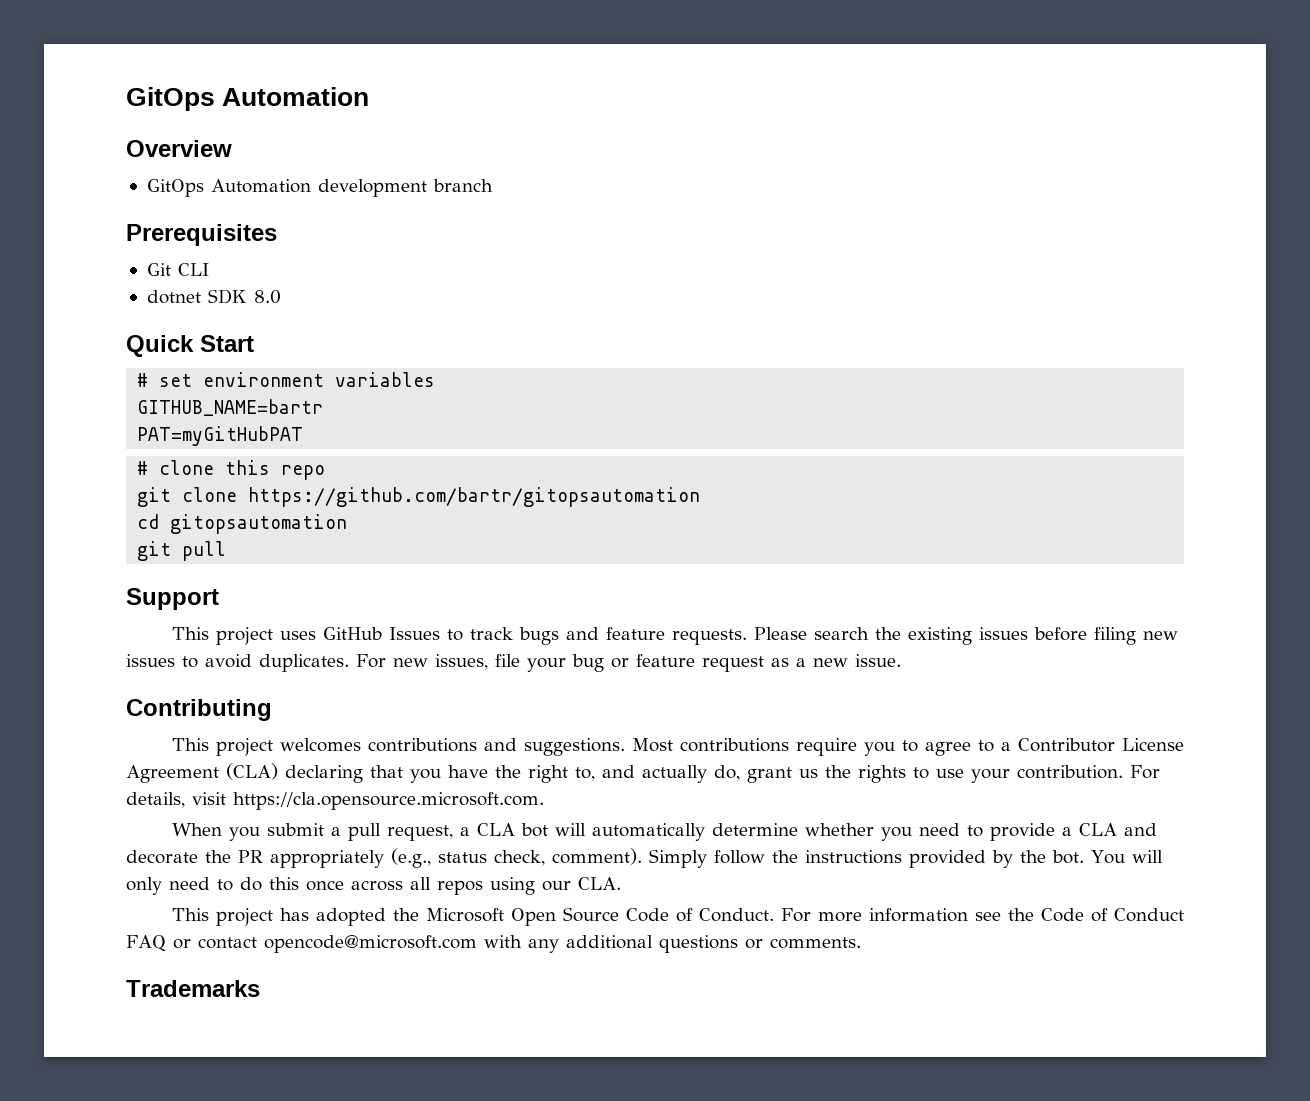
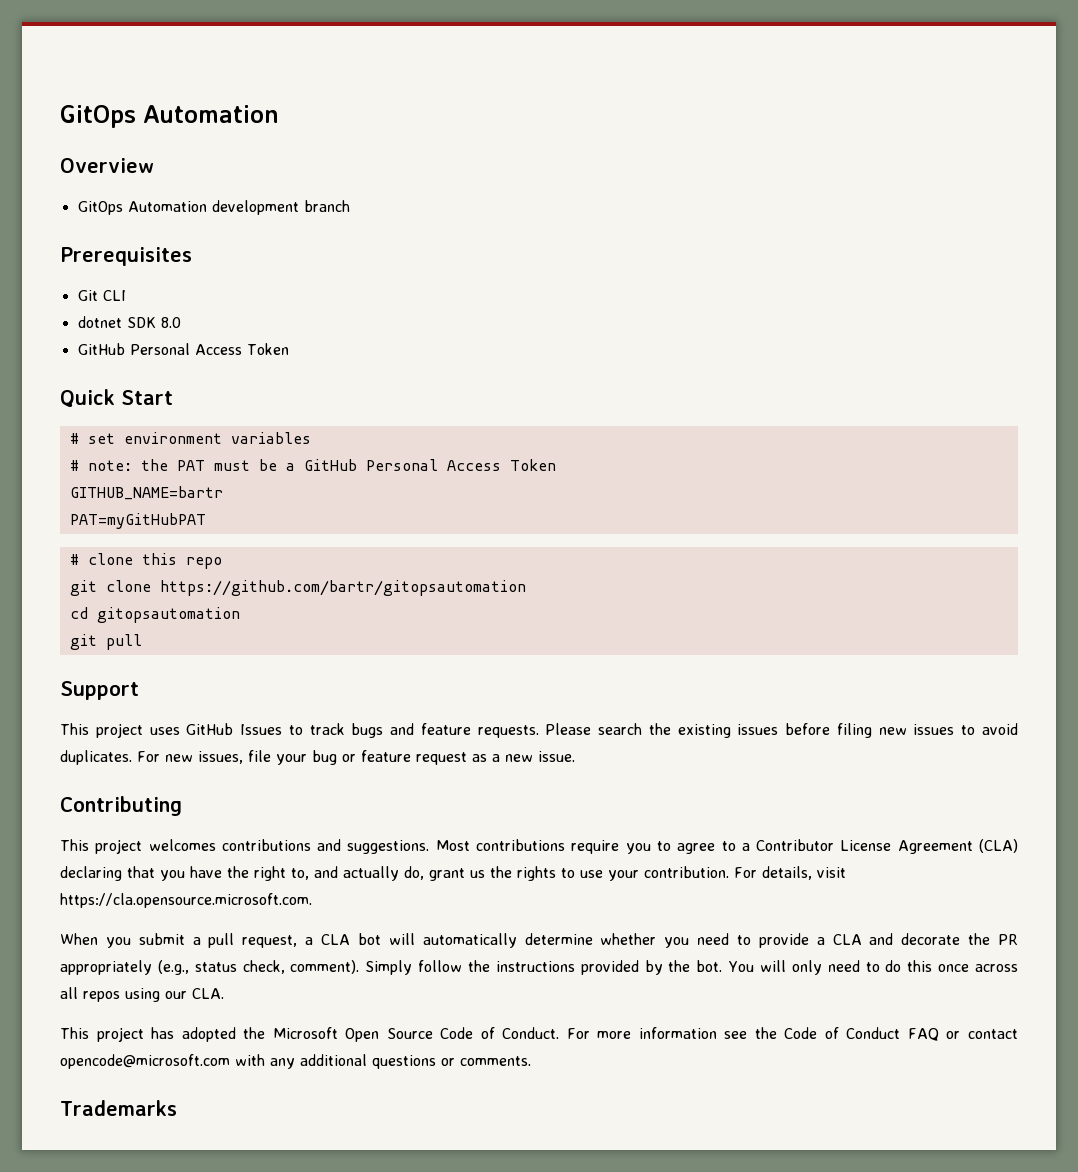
(281, 297) none -> [77,343,289,355] // GitHub Personal Access Token
(436, 379) none -> [69,459,556,471] // # note: the PAT must be a GitHub Personal Access Token

